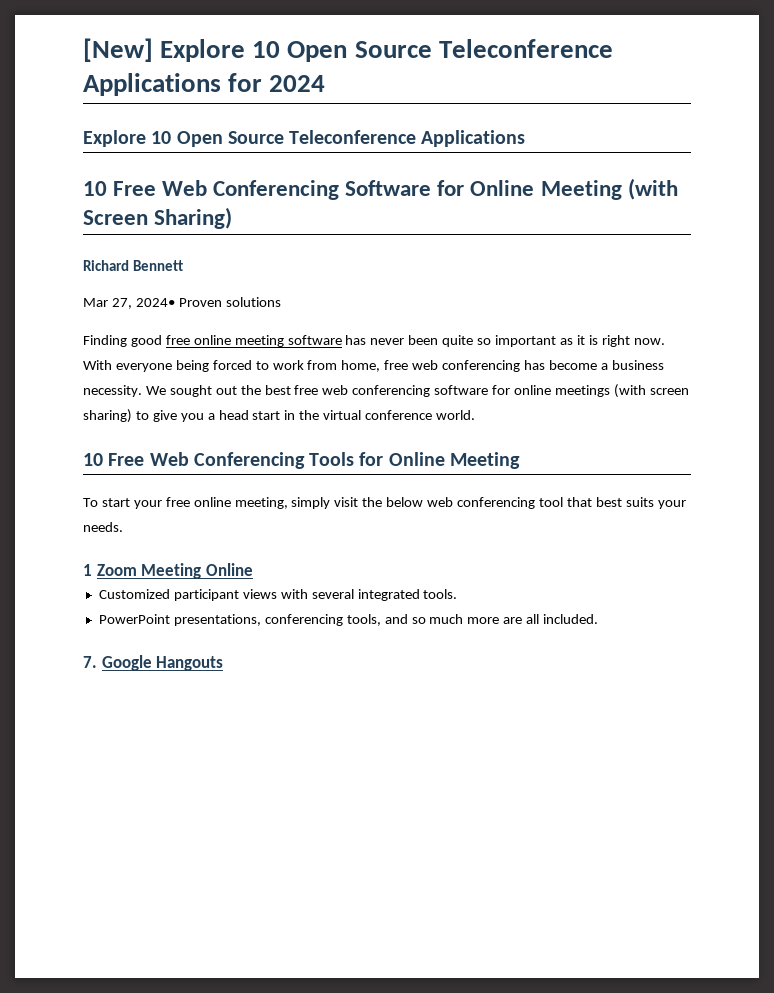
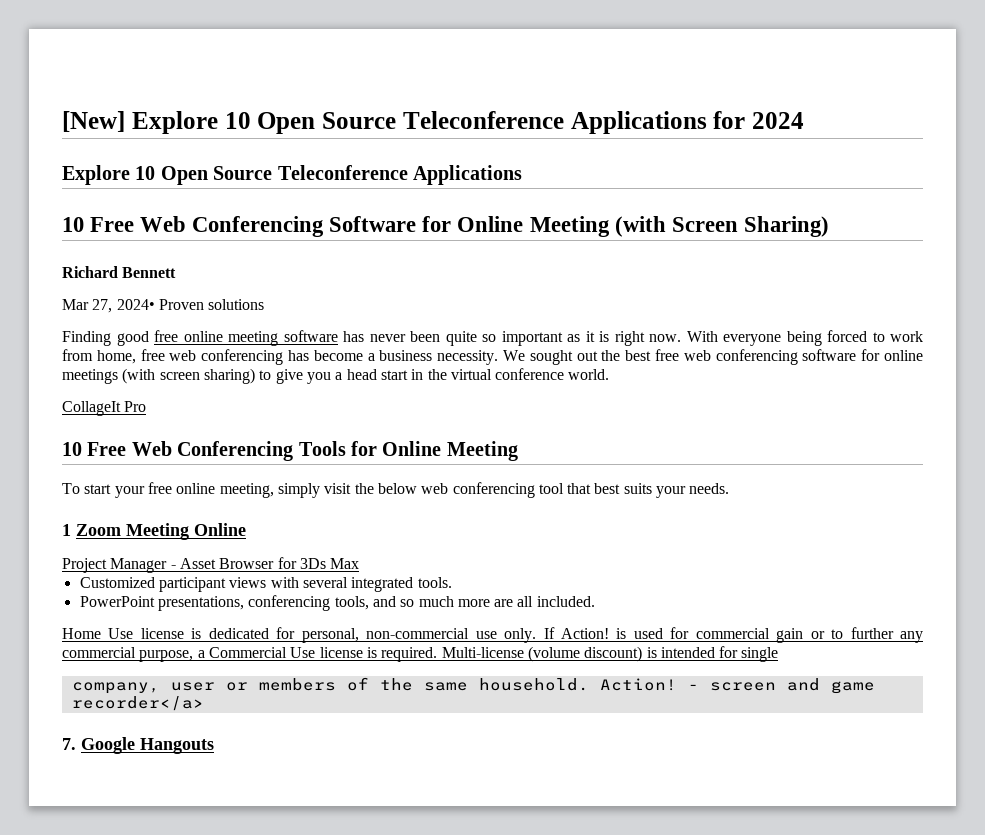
(476, 415) none -> [62,401,147,416] // CollageIt Pro
(253, 569) none -> [62,557,360,573] // Project Manager - Asset Browser for 3Ds Max
(599, 619) none -> [62,627,924,643] [62,646,779,662] [71,677,875,694] [71,696,204,711] // Home Use license is dedicated for personal, non-commercial use only. If Action! is used for commercial gain or to further any commercial purpose, a Commercial Use license is required. Multi-license (volume discount) is intended for single // company, user or members of the same household. Action! - screen and game recorder</a>

